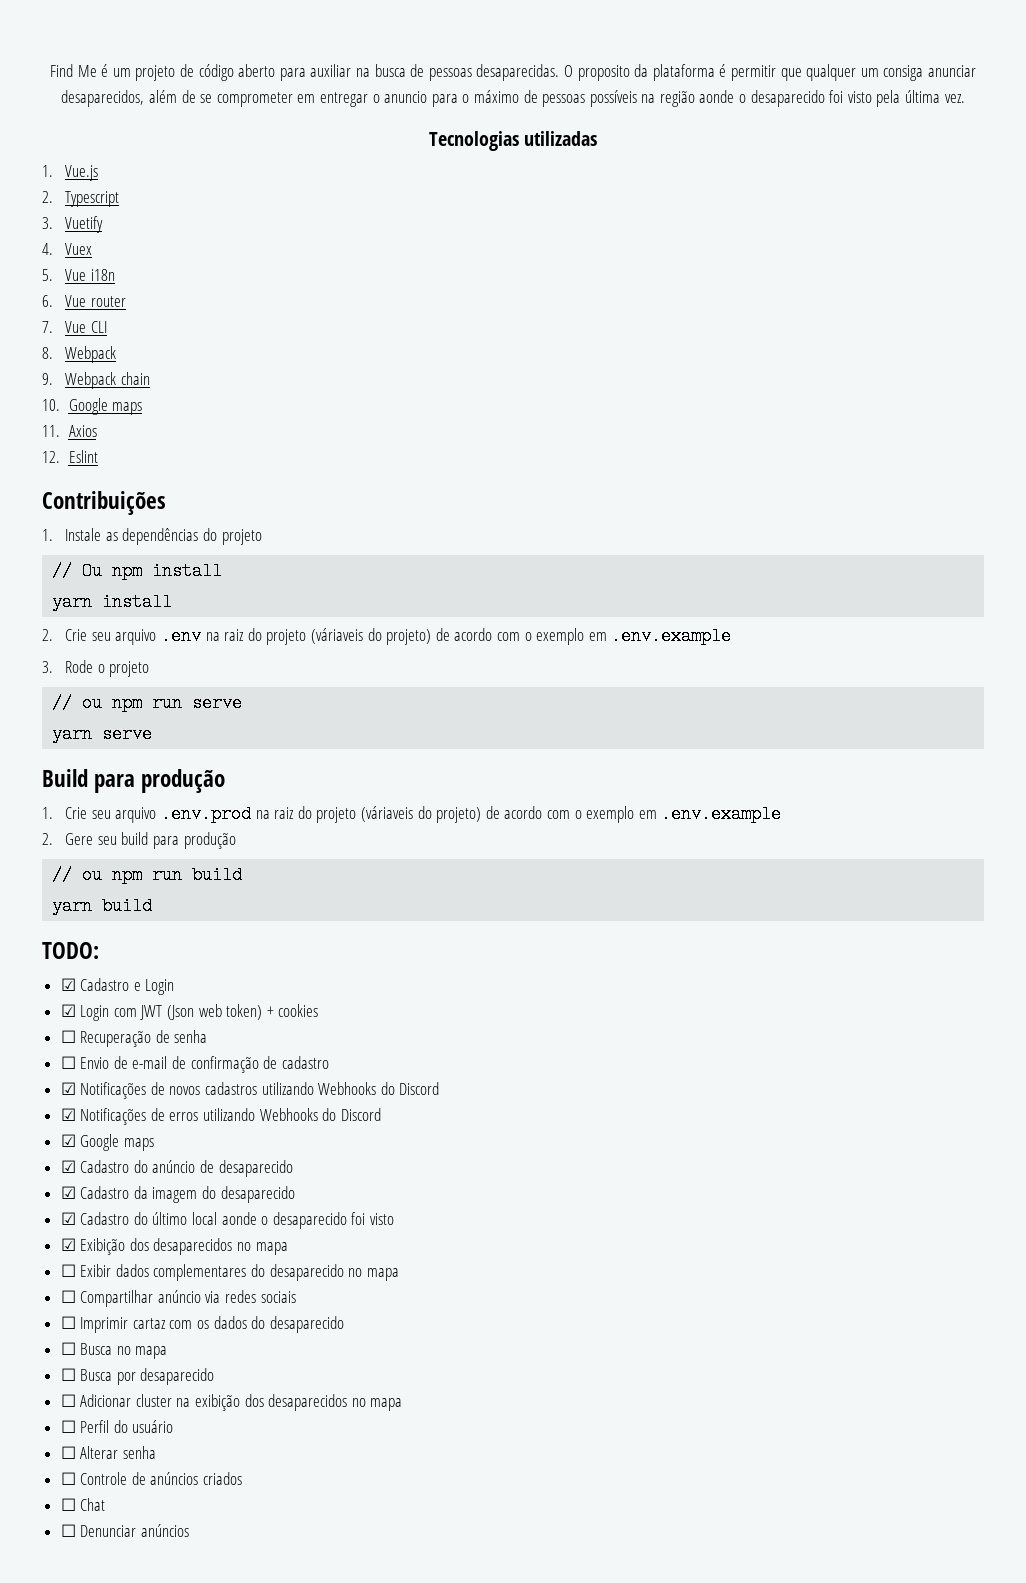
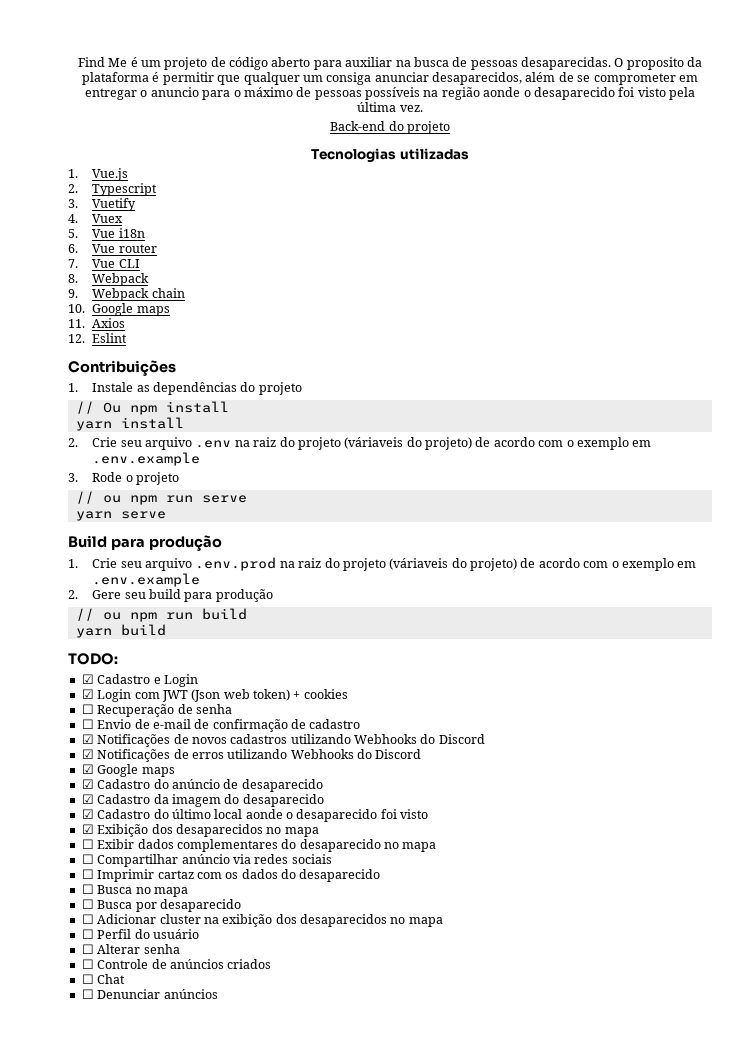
(965, 98) none -> [330,121,450,134] // Back-end do projeto

